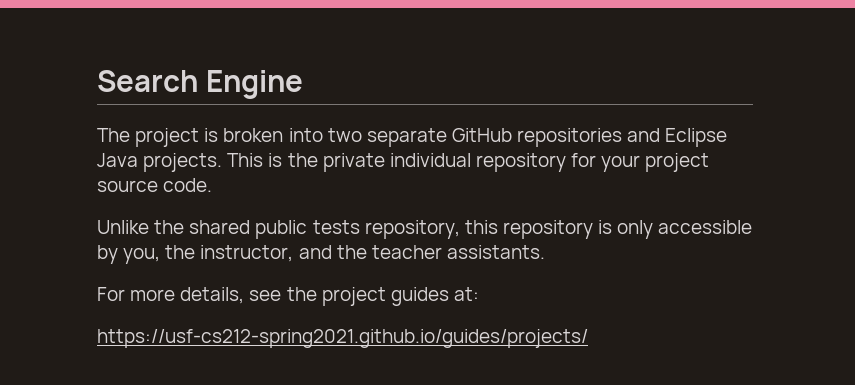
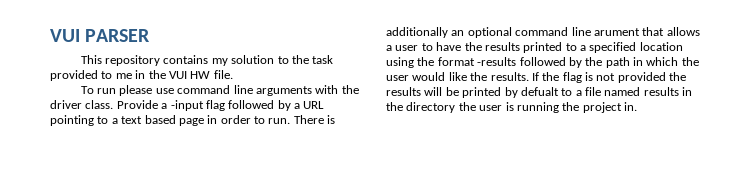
[97,70,303,99] [97,128,728,147] [97,153,710,172] [97,178,213,192] [97,220,753,239] [97,245,545,264] [97,287,479,306] [97,329,588,348] Search Engine // The project is broken into two separate GitHub repositories and Eclipse Java projects. This is the private individual repository for your project source code. // Unlike the shared public tests repository, this repository is only accessible by you, the instructor, and the teacher assistants. // For more details, see the project guides at: // https://usf-cs212-spring2021.github.io/guides/projects/ -> [50,29,151,42] [80,55,334,66] [50,70,233,81] [80,85,359,96] [50,100,325,111] [50,115,336,126] [386,27,700,38] [386,42,683,53] [386,57,699,68] [386,72,687,83] [386,87,693,98] [386,102,637,113] VUI PARSER // This repository contains my solution to the task provided to me in the VUI HW file. // To run please use command line arguments with the driver class. Provide a -input flag followed by a URL pointing to a text based page in order to run. There is additionally an optional command line arument that allows a user to have the results printed to a specified location using the format -results followed by the path in which the user would like the results. If the flag is not provided the results will be printed by defualt to a file named results in the directory the user is running the project in.

